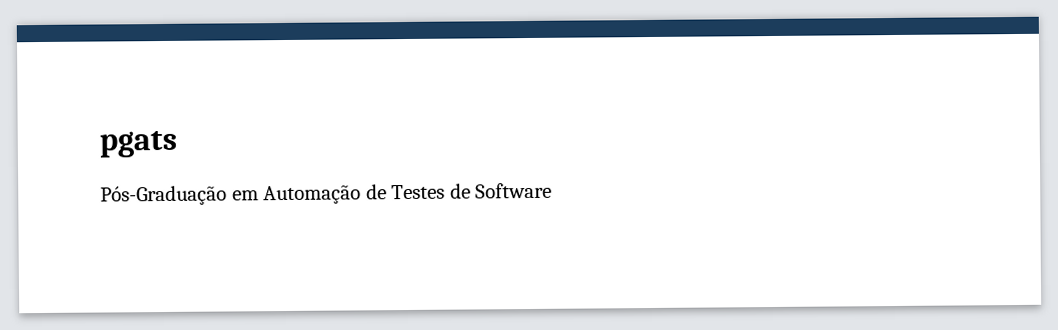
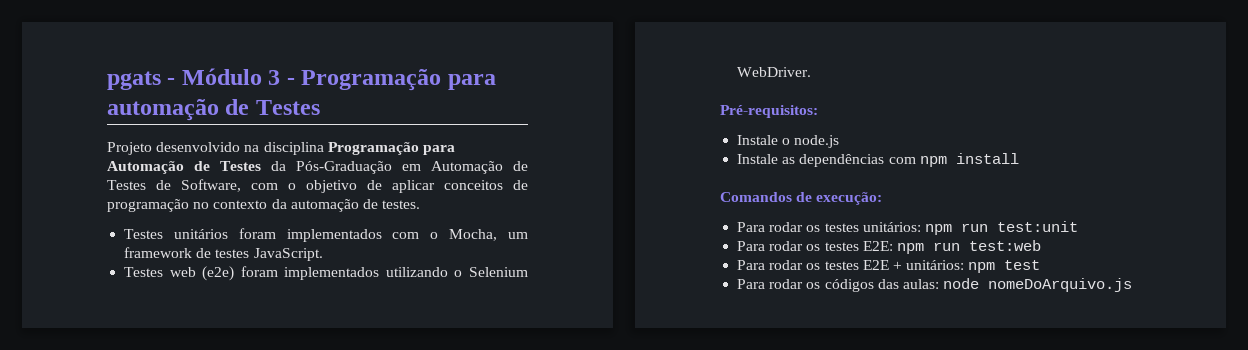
(177, 144) // -> [167,68,496,91] [107,99,320,121] [107,142,455,155] [107,161,286,174] - Módulo 3 - Programação para automação de Testes // Projeto desenvolvido na disciplina Programação para Automação de Testes da
[475,182,553,199] Software -> [181,179,528,193] [107,199,421,212] [124,228,529,242] [124,247,323,261] [124,266,528,281] [737,67,812,77] [720,105,818,118] [737,135,840,148] [737,153,1019,167] [720,192,883,205] [737,221,1078,235] [737,240,1041,254] [737,260,1041,273] [737,278,1133,292] Software, com o objetivo de aplicar conceitos de programação no contexto da automação de testes. // Testes unitários foram implementados com o Mocha, um framework de testes JavaScript. // Testes web (e2e) foram implementados utilizando o Selenium WebDriver. // Pré-requisitos: // Instale o node.js // Instale as dependências com npm install // Comandos de execução: // Para rodar os testes unitários: npm run test:unit // Para rodar os testes E2E: npm run test:web // Para rodar os testes E2E + unitários: npm test // Para rodar os códigos das aulas: node nomeDoArquivo.js

